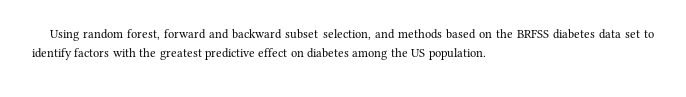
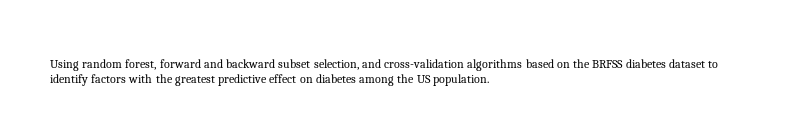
[397,29,442,39] methods -> [384,59,523,71] cross-validation algorithms
[598,29,640,39] data set -> [668,59,705,68] dataset

